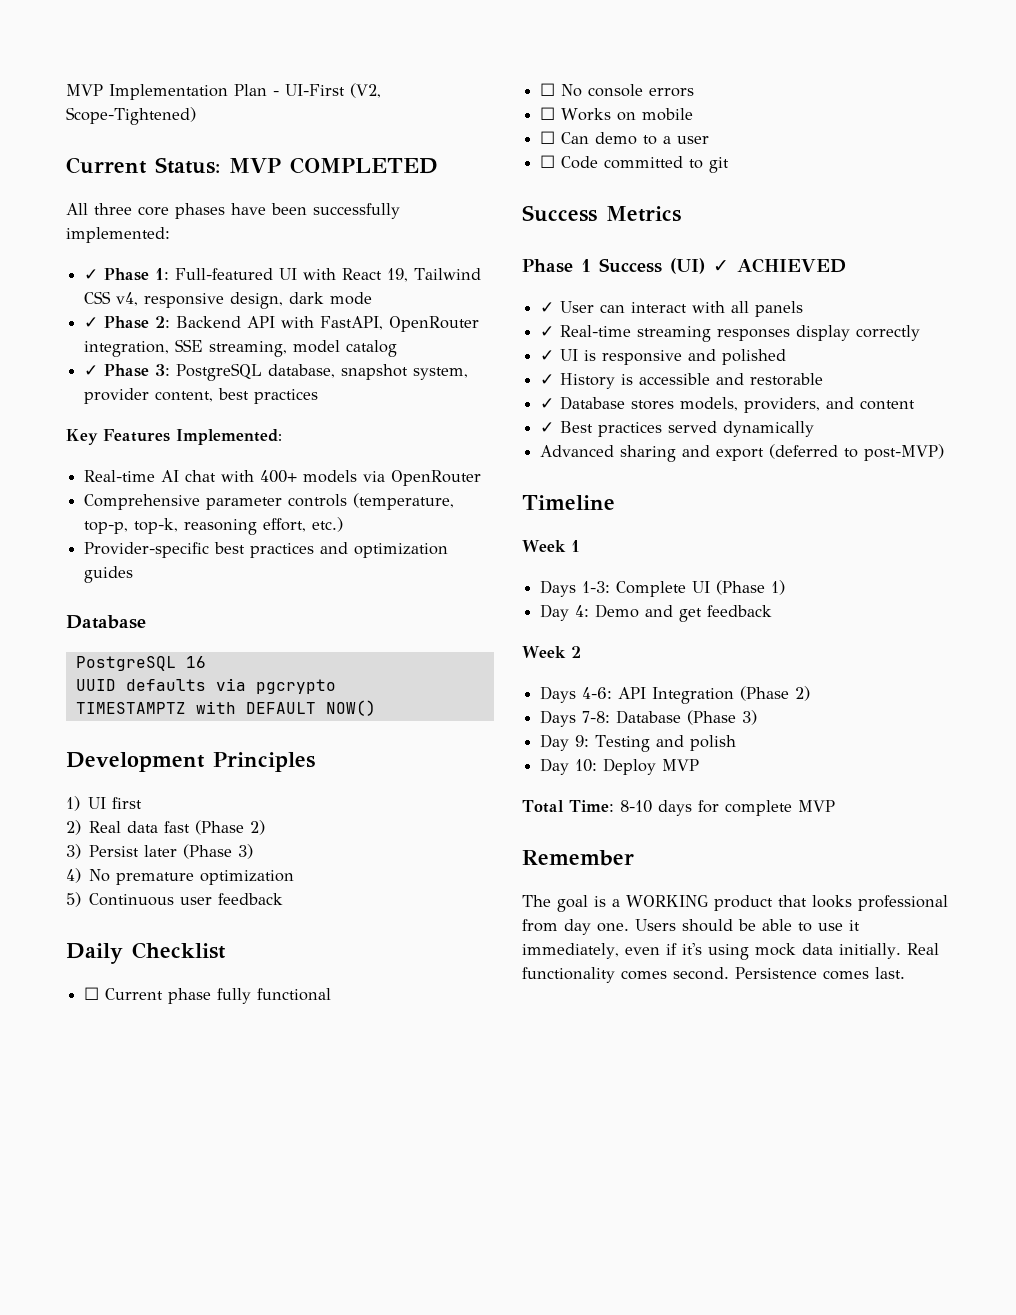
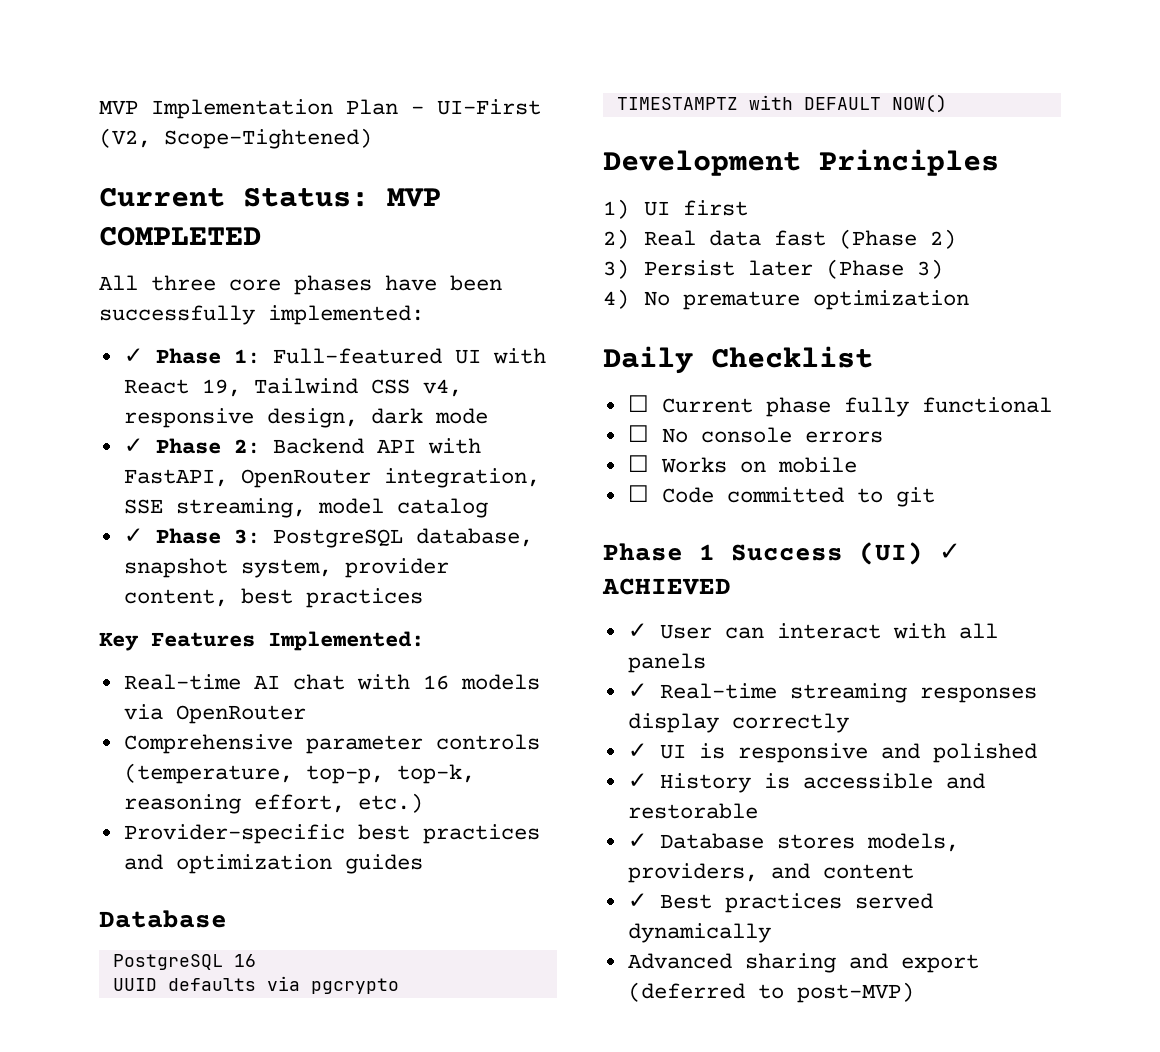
[260,470,298,483] 400+ -> [422,675,449,690] 16
[66,892,284,907] // 5) Continuous user feedback -> (970, 300) none
[540,131,710,145] // ☐ Can demo to a user -> (857, 465) none
[522,205,681,222] // Success Metrics -> (935, 497) none
[522,495,615,510] [522,540,580,552] [540,580,786,597] [540,604,773,622] [522,646,581,658] [540,686,811,704] [540,710,758,727] [540,734,737,752] [540,758,700,775] [522,800,835,816] [522,850,634,866] [522,895,948,912] [522,919,860,935] [522,943,939,960] [522,967,905,983] // Timeline // Week 1 // Days 1-3: Complete UI (Phase 1) // Day 4: Demo and get feedback // Week 2 // Days 4-6: API Integration (Phase 2) // Days 7-8: Database (Phase 3) // Day 9: Testing and polish // Day 10: Deploy MVP // Total Time: 8-10 days for complete MVP // Remember // The goal is a WORKING product that looks professional from day one. Users should be able to use it immediately, even if it's using mock data initially. Real functionality comes second. Persistence comes last. -> (914, 992) none

